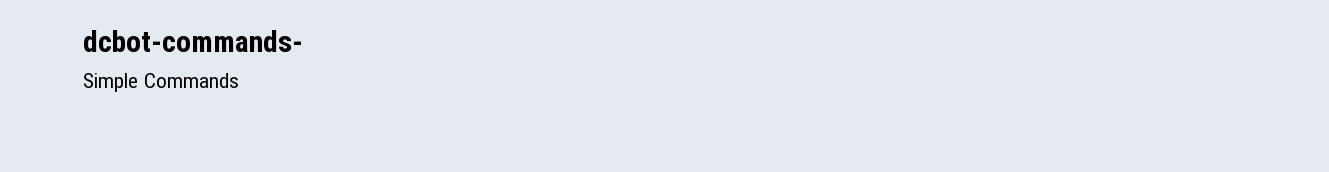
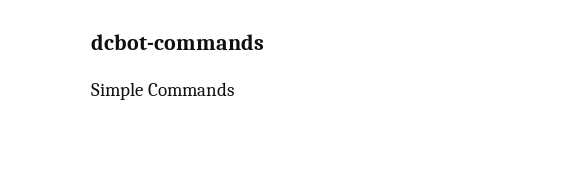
[83,30,303,52] dcbot-commands- -> [91,34,264,50] dcbot-commands

